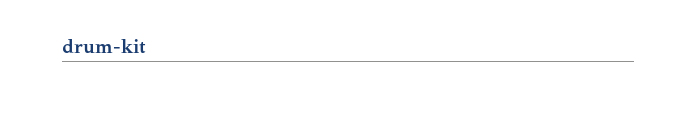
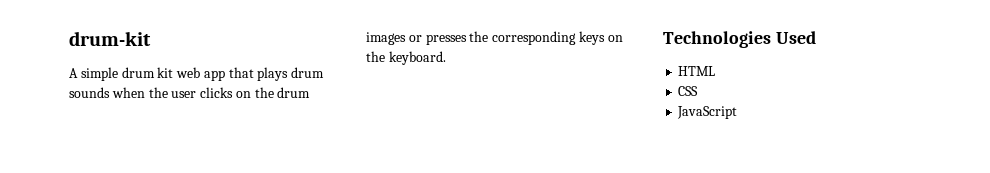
(146, 46) none -> [69,67,325,81] [69,87,311,98] [366,31,623,45] [366,51,446,65] [663,31,816,48] [678,66,716,76] [678,86,699,96] [677,106,738,119] // A simple drum kit web app that plays drum sounds when the user clicks on the drum images or presses the corresponding keys on the keyboard. // Technologies Used // HTML // CSS // JavaScript

